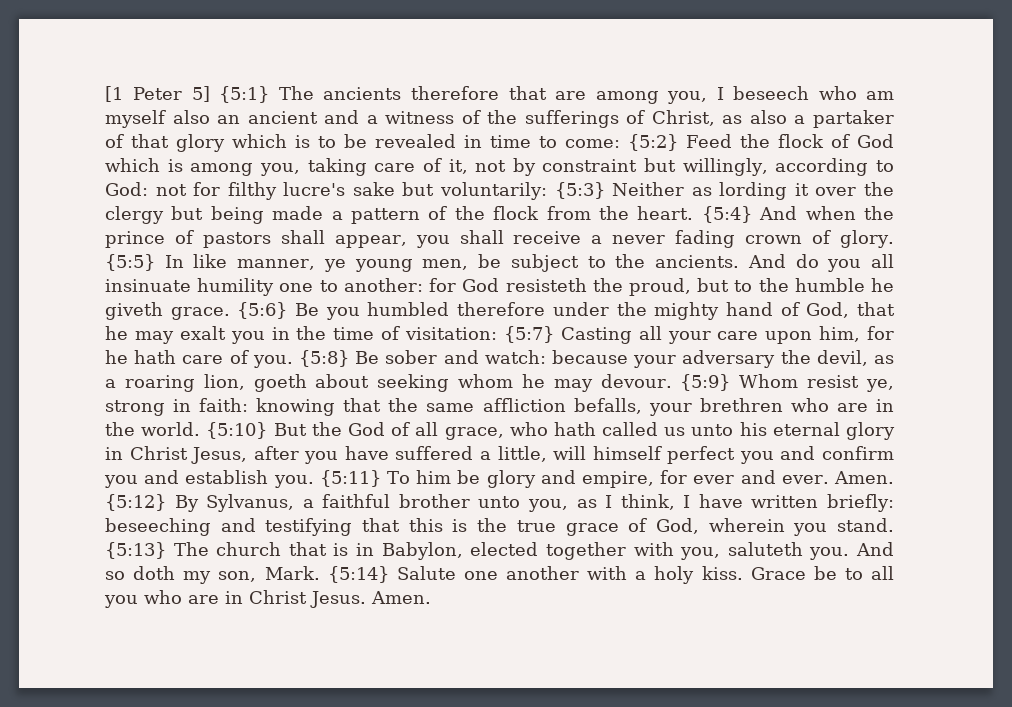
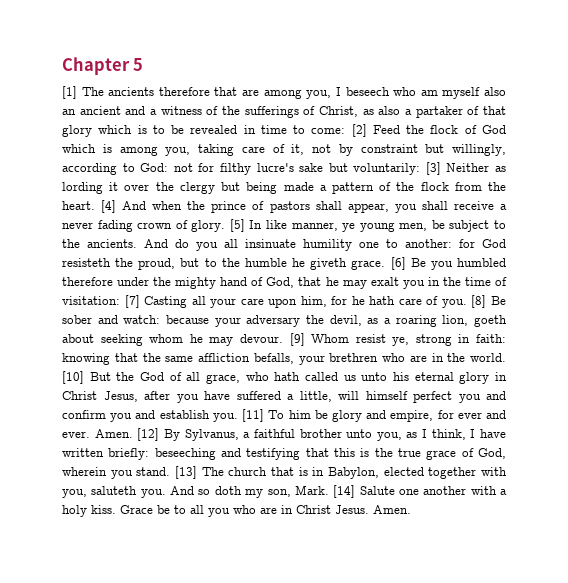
[105,86,270,103] [1 Peter 5] {5:1} -> [62,57,144,75] [62,86,77,99] Chapter 5 // [1]
[628,134,679,151] {5:2} -> [351,124,367,137] [2]
[554,182,605,199] {5:3} -> [425,162,441,175] [3]
[701,206,752,223] {5:4} -> [101,200,117,213] [4]
[105,254,155,271] {5:5} -> [229,219,245,232] [5]
[237,302,288,319] {5:6} -> [390,257,406,270] [6]
[503,326,554,343] {5:7} -> [124,295,140,308] [7]
[299,350,349,367] {5:8} -> [471,295,487,308] [8]
[680,374,731,391] {5:9} -> [289,333,305,346] [9]
[206,422,268,439] {5:10} -> [62,371,84,384] [10]
[319,470,381,487] {5:11} -> [242,409,265,422] [11]
[105,494,166,511] {5:12} -> [137,428,160,441] [12]
[105,542,166,559] {5:13} -> [175,466,197,479] [13]
[327,566,389,583] {5:14} -> [333,485,356,498] [14]

